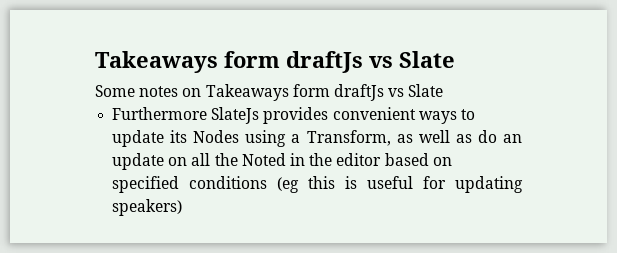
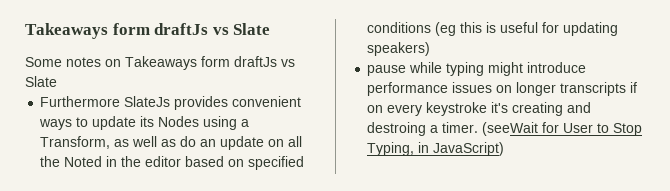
(183, 207) none -> [367,62,587,76] [367,82,638,96] [367,102,592,116] [367,122,643,136] [367,142,505,156] // pause while typing might introduce performance issues on longer transcripts if on every keystroke it's creating and destroing a timer. (seeWait for User to Stop Typing, in JavaScript)

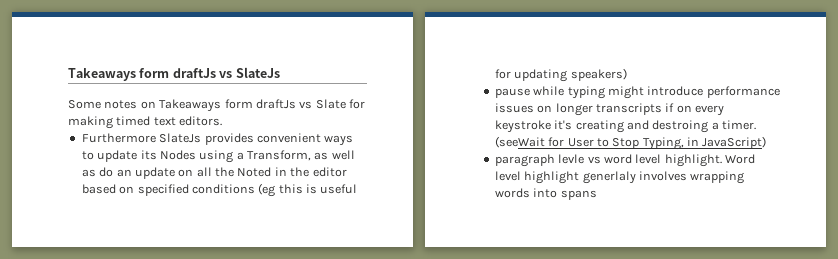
[25,23,271,39] Takeaways form draftJs vs Slate -> [68,67,280,81] Takeaways form draftJs vs SlateJs
(57, 81) none -> [349,99,365,109] [68,116,223,129] for making timed text editors.
(505, 149) none -> [494,154,755,167] [494,171,745,184] [494,188,597,200] // paragraph levle vs word level highlight. Word level highlight generlaly involves wrapping words into spans

